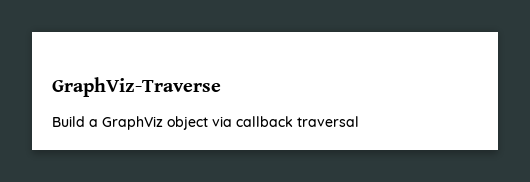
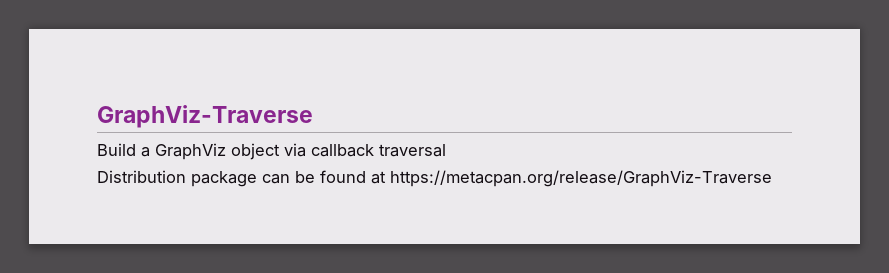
(359, 121) none -> [97,170,772,187] // Distribution package can be found at https://metacpan.org/release/GraphViz-Traverse

